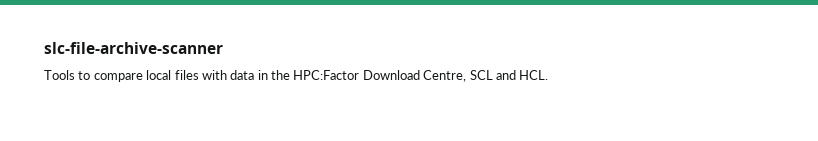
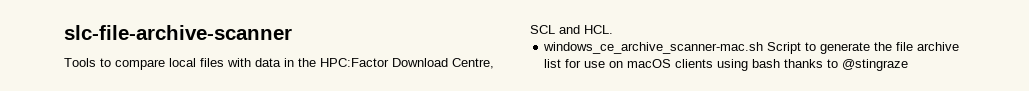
(549, 75) none -> [543,42,960,54] [544,59,909,71] // windows_ce_archive_scanner-mac.sh Script to generate the file archive list for use on macOS clients using bash thanks to @stingraze

